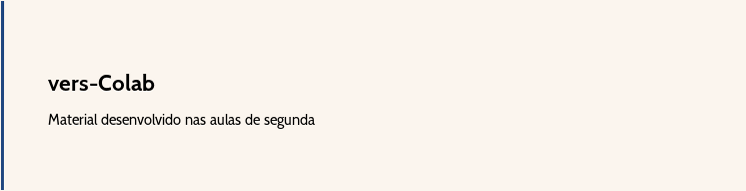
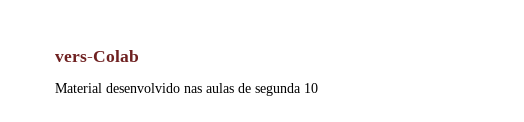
(315, 121) none -> [304,83,318,93] 10

